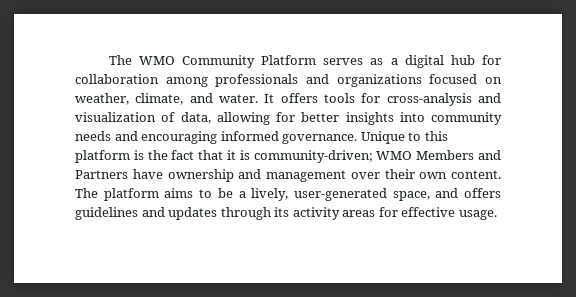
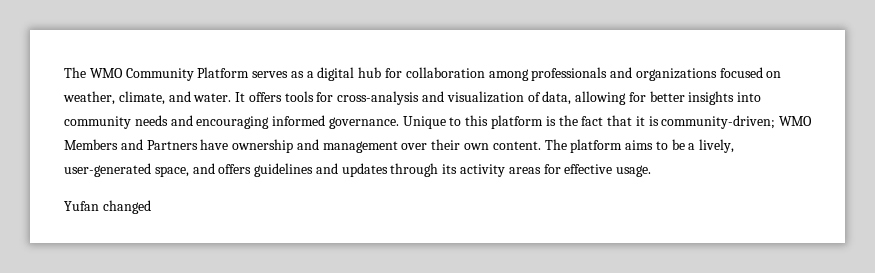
(497, 215) none -> [64,200,151,214] // Yufan changed

